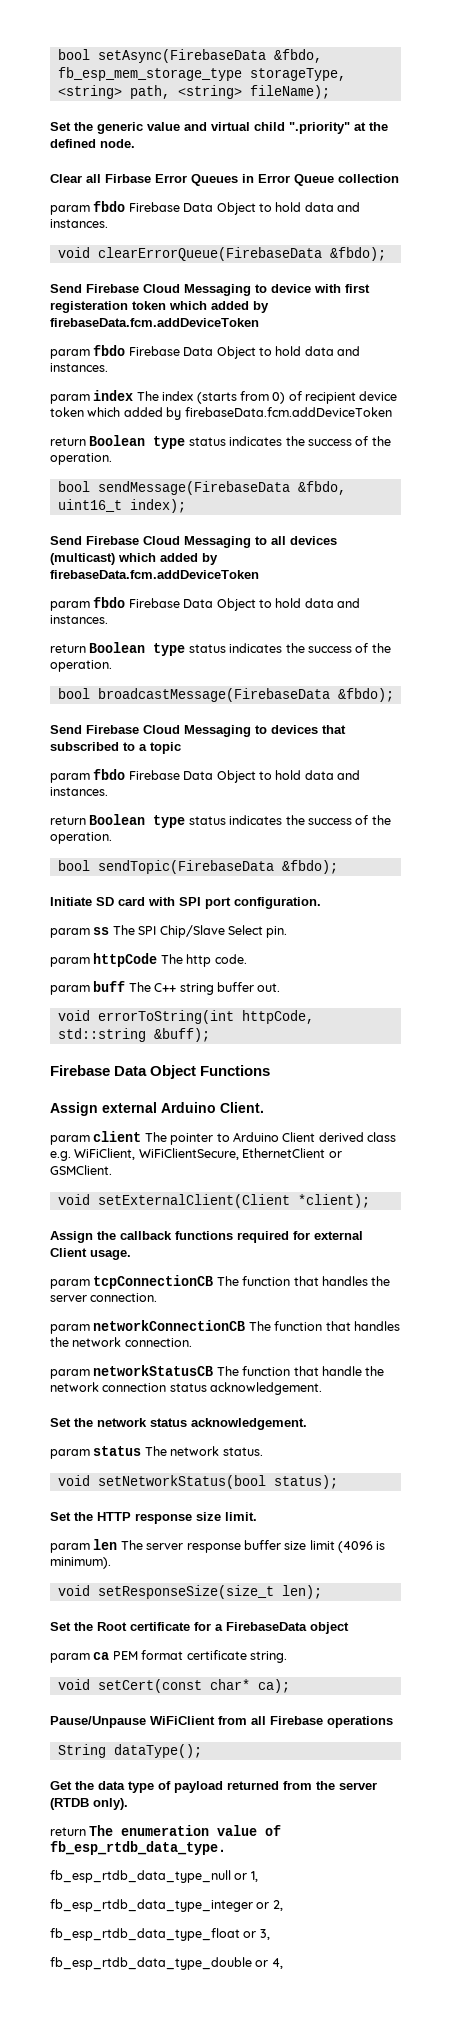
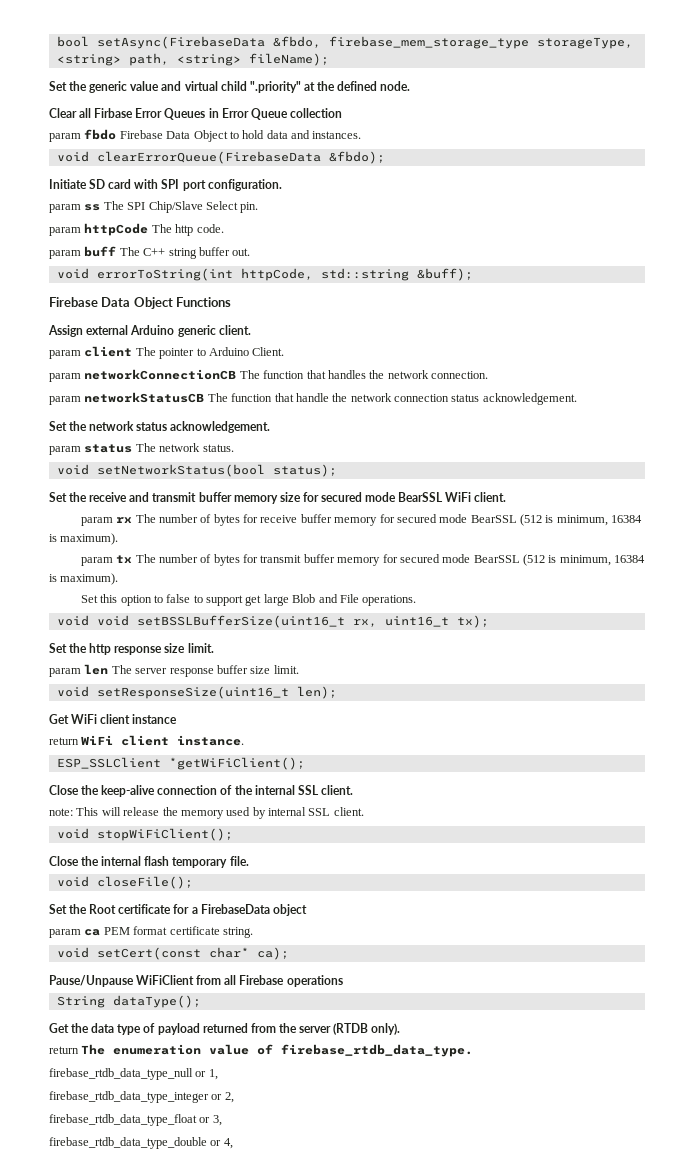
[57,67,242,81] fb_esp_mem_storage_type -> [328,36,529,49] firebase_mem_storage_type
[50,284,370,296] [50,301,269,313] [50,318,259,327] [50,345,360,359] [50,363,108,372] [50,390,398,404] [50,407,392,420] [50,435,391,449] [50,453,112,465] [57,481,346,495] [57,499,186,513] [50,536,337,548] [50,553,218,565] [50,570,259,579] [50,597,360,611] [50,615,108,624] [50,642,391,656] [50,660,112,672] [57,688,394,702] [50,725,346,737] [50,742,181,754] [50,769,360,783] [50,787,108,796] [50,814,391,828] [50,832,112,844] [57,860,338,874] // Send Firebase Cloud Messaging to device with first registeration token which added by firebaseData.fcm.addDeviceToken // param fbdo Firebase Data Object to hold data and instances. // param index The index (starts from 0) of recipient device token which added by firebaseData.fcm.addDeviceToken // return Boolean type status indicates the success of the operation. // bool sendMessage(FirebaseData &fbdo, uint16_t index); // Send Firebase Cloud Messaging to all devices (multicast) which added by firebaseData.fcm.addDeviceToken // param fbdo Firebase Data Object to hold data and instances. // return Boolean type status indicates the success of the operation. // bool broadcastMessage(FirebaseData &fbdo); // Send Firebase Cloud Messaging to devices that subscribed to a topic // param fbdo Firebase Data Object to hold data and instances. // return Boolean type status indicates the success of the operation. // bool sendTopic(FirebaseData &fbdo); -> (385, 157) none
[220,1102,264,1113] Client. -> [177,325,251,337] generic client.
[282,1132,396,1142] [50,1148,342,1161] [50,1165,112,1175] [57,1194,370,1208] [50,1231,363,1243] [50,1248,131,1260] [50,1275,391,1289] [50,1293,158,1302] Client derived class e.g. WiFiClient, WiFiClientSecure, EthernetClient or GSMClient. // void setExternalClient(Client *client); // Assign the callback functions required for external Client usage. // param tcpConnectionCB The function that handles the server connection. -> [252,347,285,356] Client.
[97,1512,131,1521] HTTP -> [89,492,507,504] [80,514,643,526] [49,533,119,545] [80,554,646,566] [49,573,119,585] [80,594,417,606] [56,615,489,628] [49,643,112,655] receive and transmit buffer memory size for secured mode BearSSL WiFi client. // param rx The number of bytes for receive buffer memory for secured mode BearSSL (512 is minimum, 16384 is maximum). // param tx The number of bytes for transmit buffer memory for secured mode BearSSL (512 is minimum, 16384 is maximum). // Set this option to false to support get large Blob and File operations. // void void setBSSLBufferSize(uint16_t rx, uint16_t tx); // Set the http
[309,1540,386,1553] [50,1557,111,1569] [57,1585,274,1599] limit (4096 is minimum). // void setResponseSize(size_t -> [273,665,299,674] [56,686,289,699] limit. // void setResponseSize(uint16_t
(322, 1592) none -> [49,714,178,724] [49,735,245,746] [56,757,305,770] [49,785,353,797] [49,807,364,819] [56,828,233,841] [49,856,249,868] [56,876,193,889] // Get WiFi client instance // return WiFi client instance. // ESP_SSLClient *getWiFiClient(); // Close the keep-alive connection of the internal SSL client. // note: This will release the memory used by internal SSL client. // void stopWiFiClient(); // Close the internal flash temporary file. // void closeFile();
[50,1841,226,1855] [50,1870,231,1883] fb_esp_rtdb_data_type. // fb_esp_rtdb_data_type_null -> [281,1044,474,1057] [49,1068,193,1080] firebase_rtdb_data_type. // firebase_rtdb_data_type_null
[50,1899,253,1912] fb_esp_rtdb_data_type_integer -> [49,1091,209,1103] firebase_rtdb_data_type_integer
[50,1928,240,1941] fb_esp_rtdb_data_type_float -> [49,1114,197,1126] firebase_rtdb_data_type_float
[50,1957,252,1970] fb_esp_rtdb_data_type_double -> [49,1137,207,1149] firebase_rtdb_data_type_double

